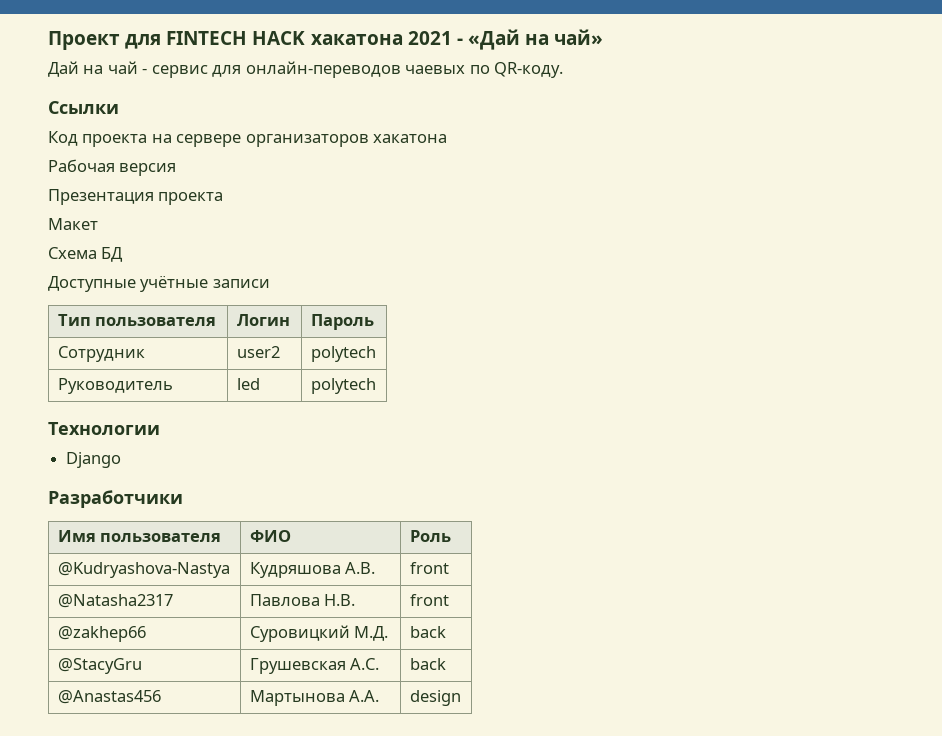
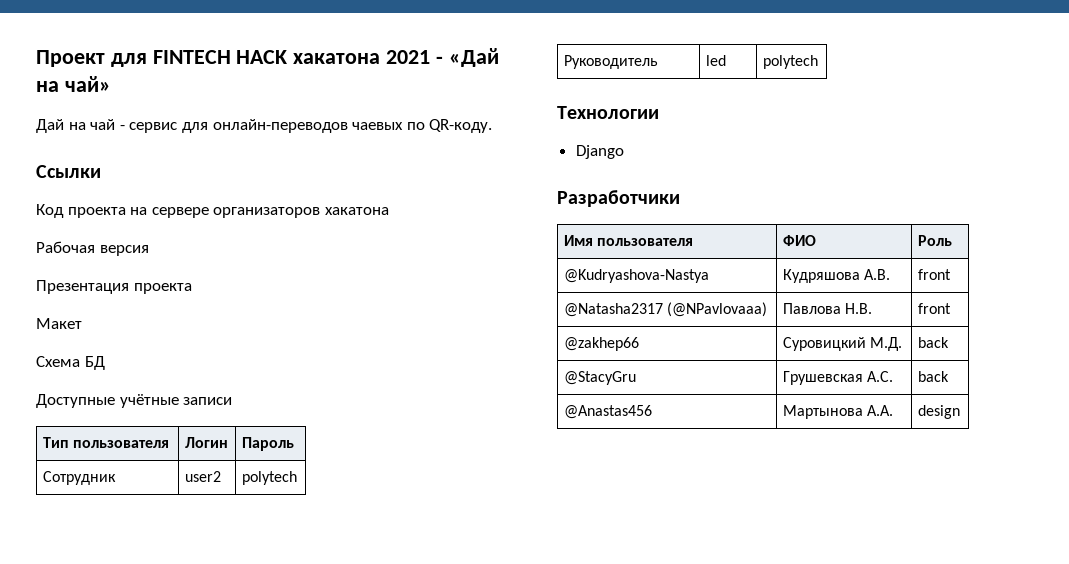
(173, 601) none -> [667,302,768,317] (@NPavlovaaa)

